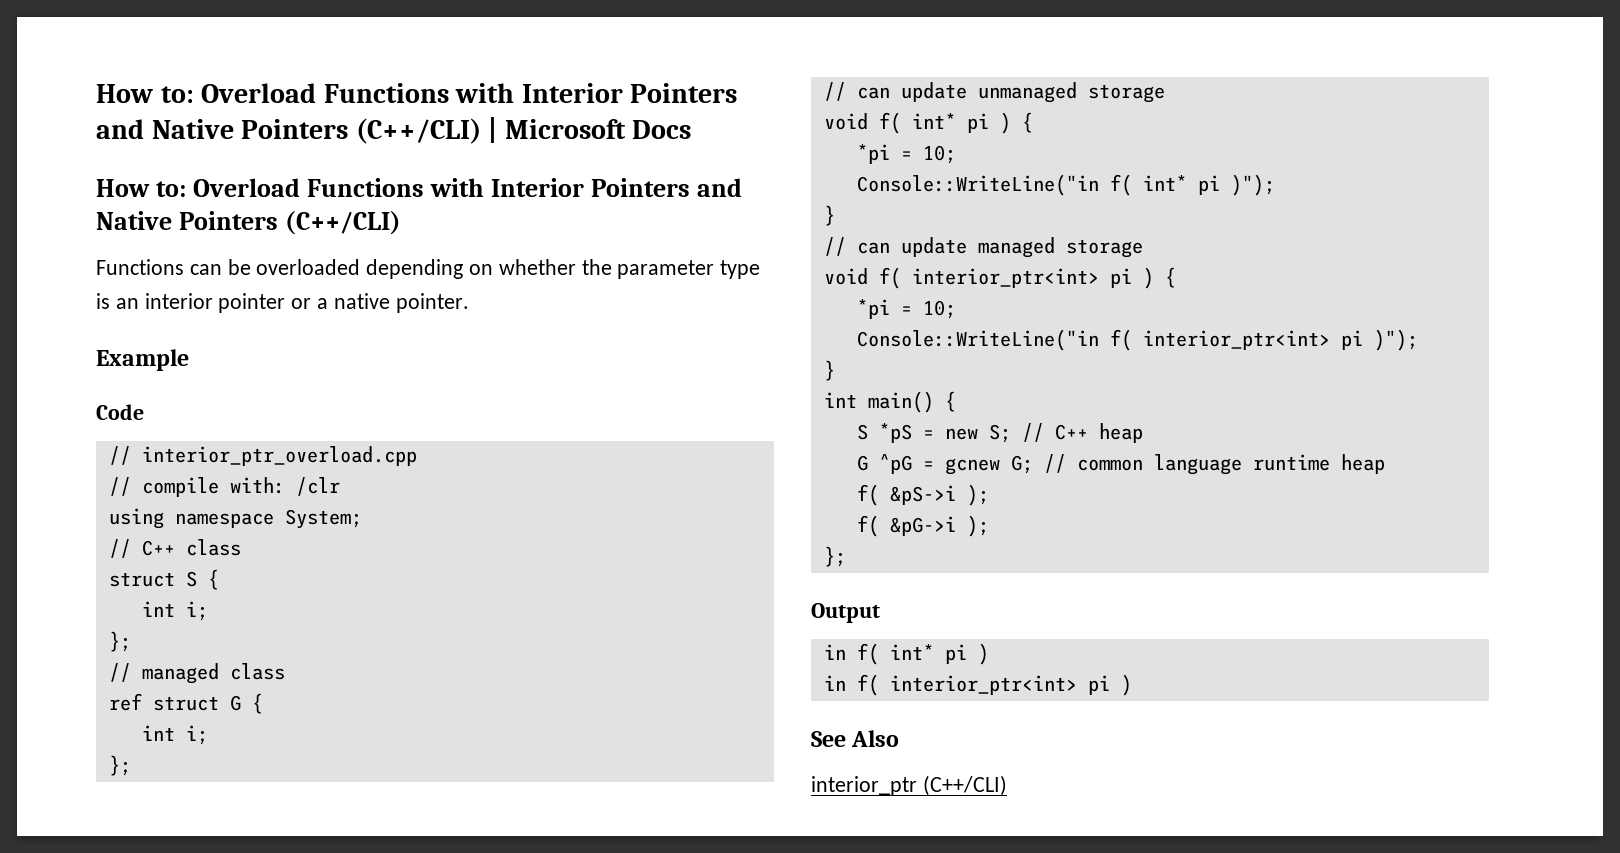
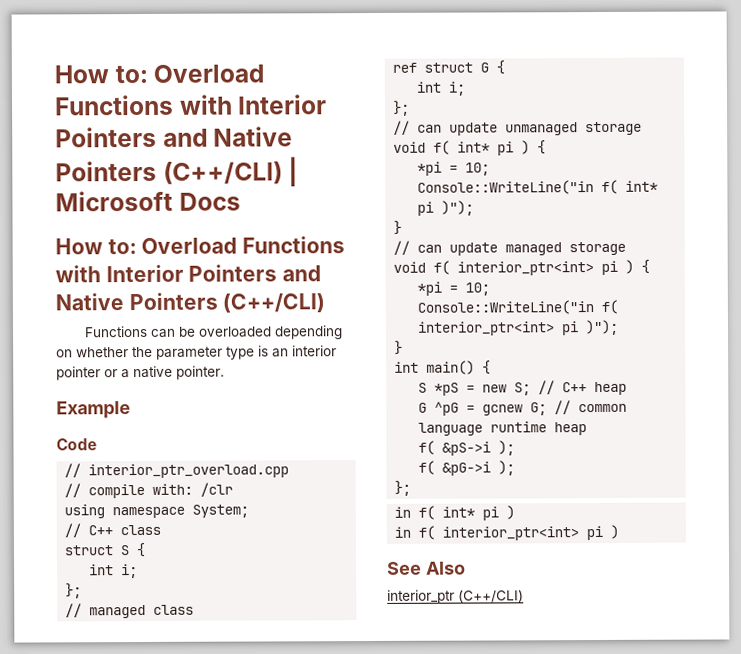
[811,603,880,623] // Output -> (412, 488) none

